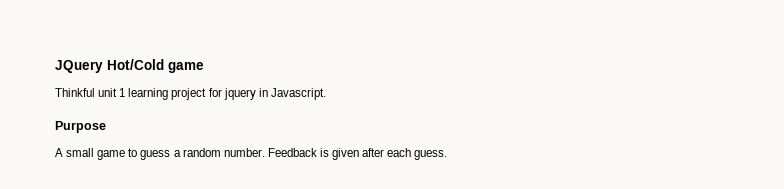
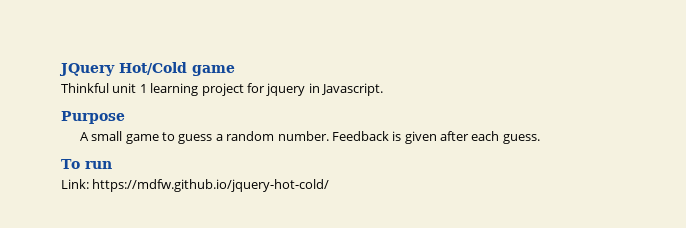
(448, 155) none -> [61,159,112,169] [61,179,330,192] // To run // Link: https://mdfw.github.io/jquery-hot-cold/

